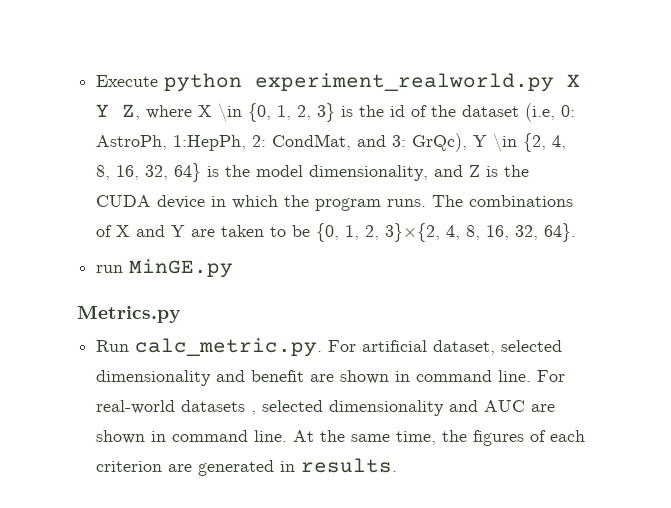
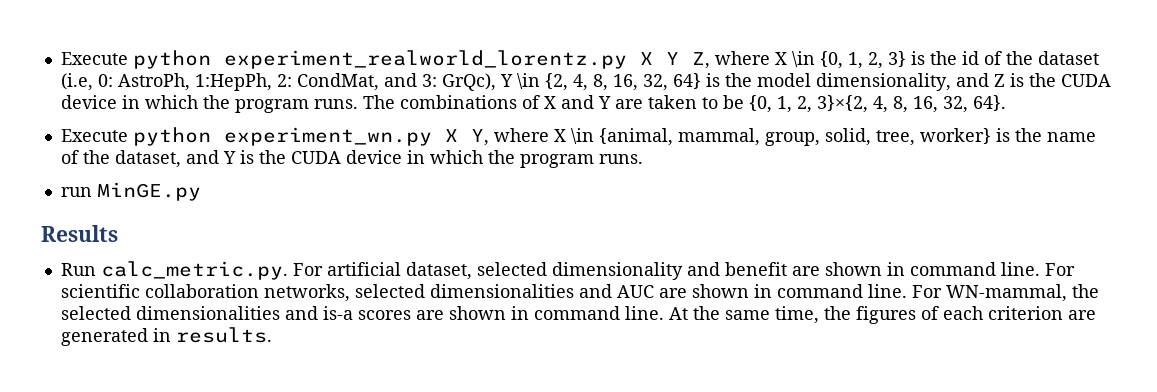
[96,73,555,92] Execute python experiment_realworld.py -> [60,50,627,69] Execute python experiment_realworld_lorentz.py
(577, 232) none -> [60,127,1096,146] [60,150,643,168] // Execute python experiment_wn.py X Y, where X \in {animal, mammal, group, solid, tree, worker} is the name of the dataset, and Y is the CUDA device in which the program runs.
[77,305,181,323] Metrics.py -> [41,225,118,242] Results
[96,400,445,416] real-world datasets , selected dimensionality -> [60,284,574,302] scientific collaboration networks, selected dimensionalities
(288, 436) none -> [911,284,1099,302] [60,306,664,320] For WN-mammal, the selected dimensionalities and is-a scores are shown in command line.

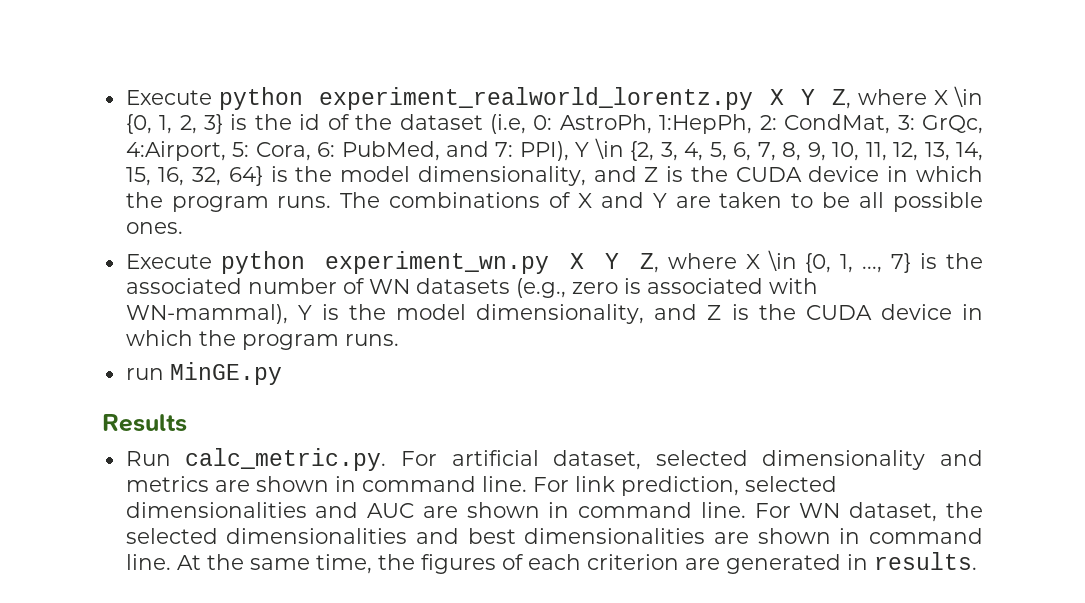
[383,73,608,91] and 3: GrQc), Y \in {2, 4, 8, -> [897,115,983,134] [125,138,984,161] [125,167,151,186] 3: GrQc, 4:Airport, 5: Cora, 6: PubMed, and 7: PPI), Y \in {2, 3, 4, 5, 6, 7, 8, 9, 10, 11, 12, 13, 14, 15,
[748,95,1006,113] {0, 1, 2, 3}×{2, 4, 8, 16, 32, 64}. -> [859,192,984,212] [125,222,183,234] all possible ones.
[470,128,1096,146] [60,150,236,168] Y, where X \in {animal, mammal, group, solid, tree, worker} is the name of the dataset, and Y -> [604,250,983,273] [125,278,818,298] [125,304,722,324] Y Z, where X \in {0, 1, ..., 7} is the associated number of WN datasets (e.g., zero is associated with WN-mammal), Y is the model dimensionality, and Z
[724,262,1075,276] [60,284,350,302] benefit are shown in command line. For scientific collaboration networks, -> [125,476,739,496] metrics are shown in command line. For link prediction,
[945,284,1067,302] WN-mammal, -> [799,502,938,522] WN dataset,
[322,306,411,320] is-a scores -> [467,528,706,544] best dimensionalities

